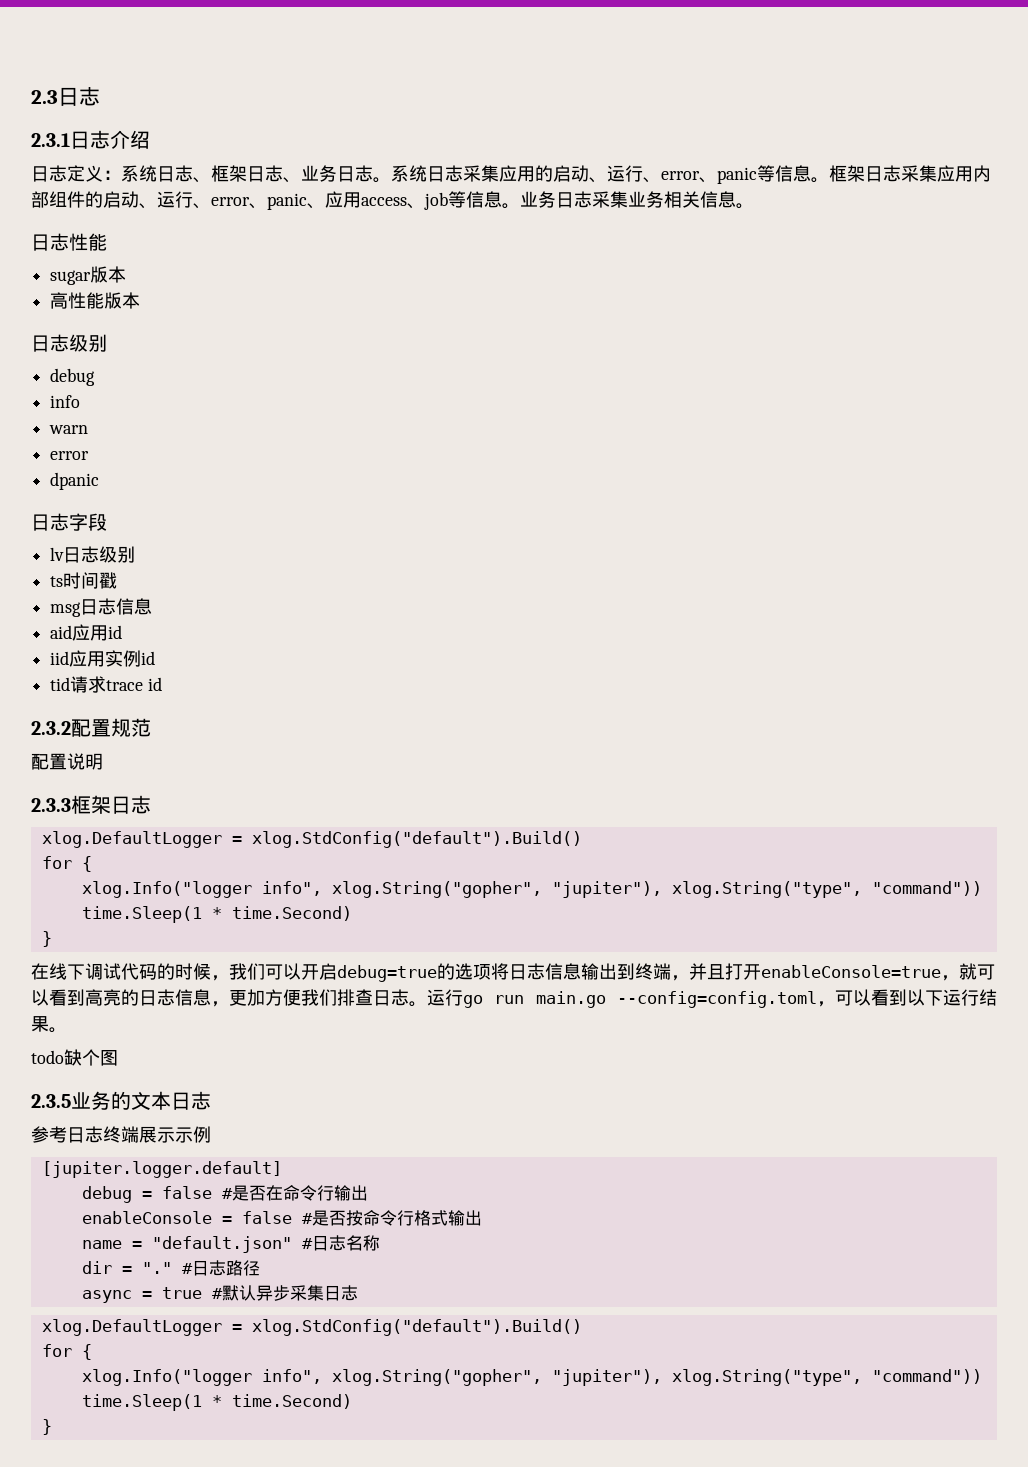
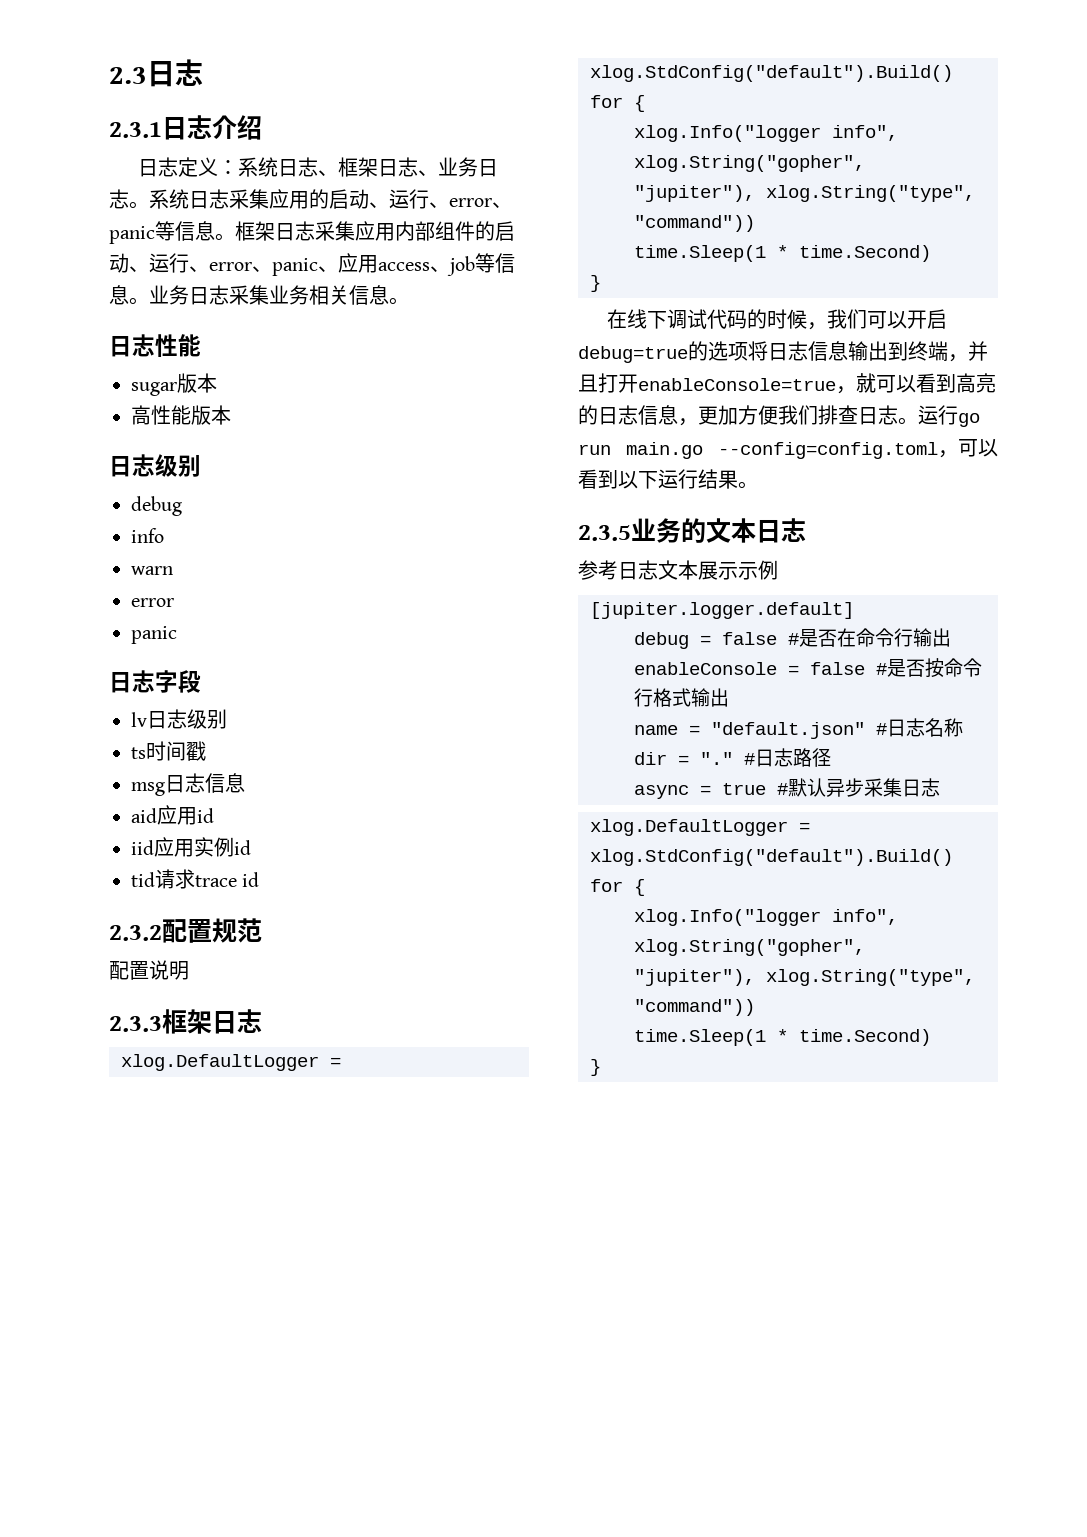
[50,472,100,490] dpanic -> [131,626,177,644] panic
[31,1049,118,1066] // todo缺个图 -> (758, 485) none
[103,1126,139,1143] 终端 -> [658,560,698,580] 文本

